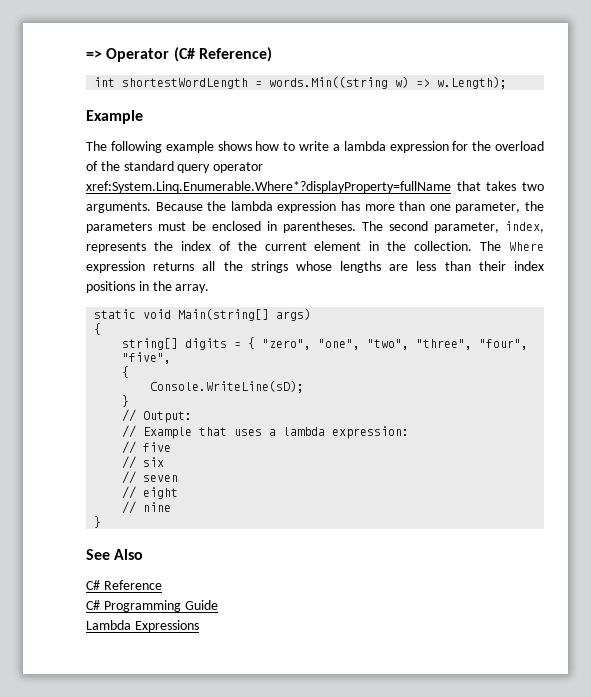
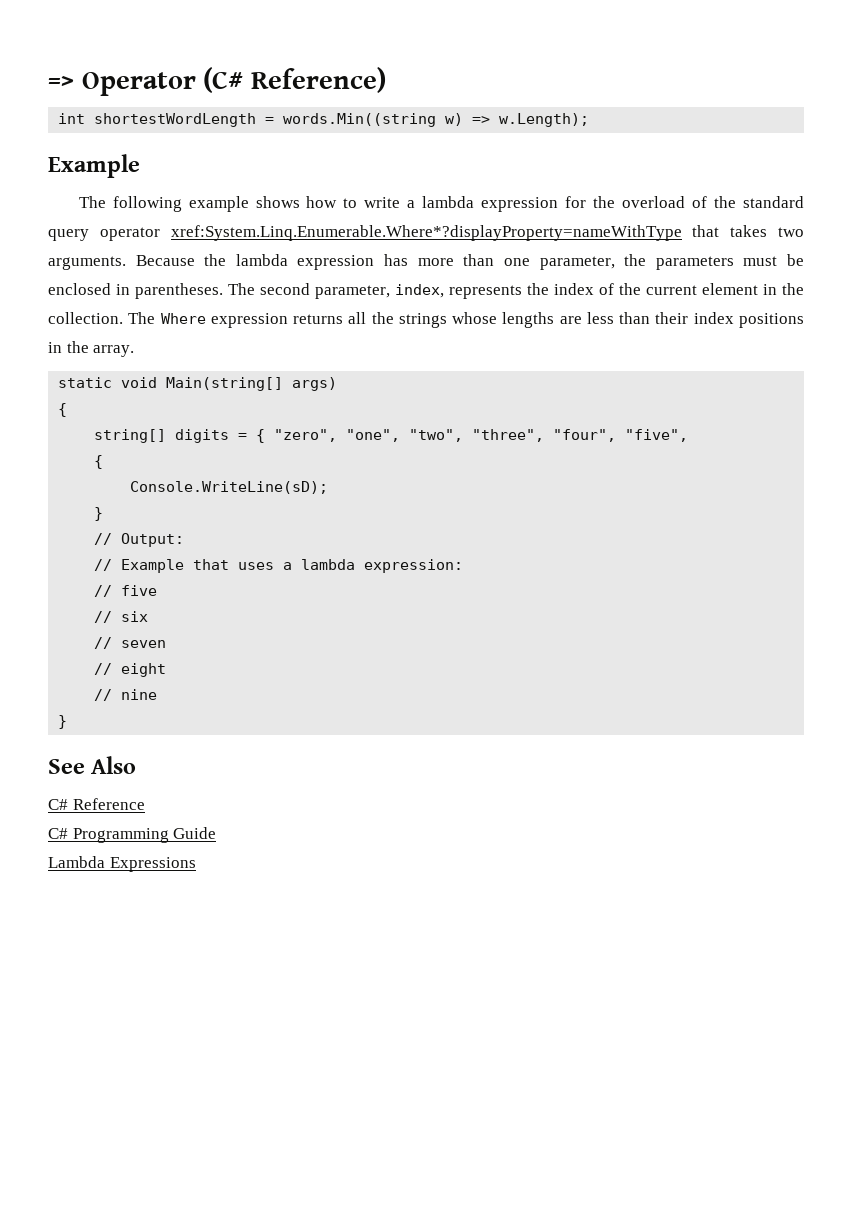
[86,181,451,193] xref:System.Linq.Enumerable.Where*?displayProperty=fullName -> [170,225,682,241] xref:System.Linq.Enumerable.Where*?displayProperty=nameWithType

